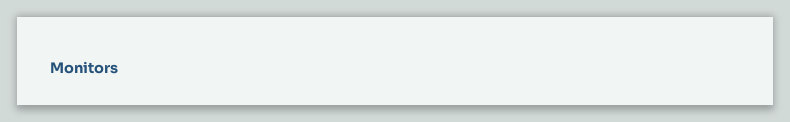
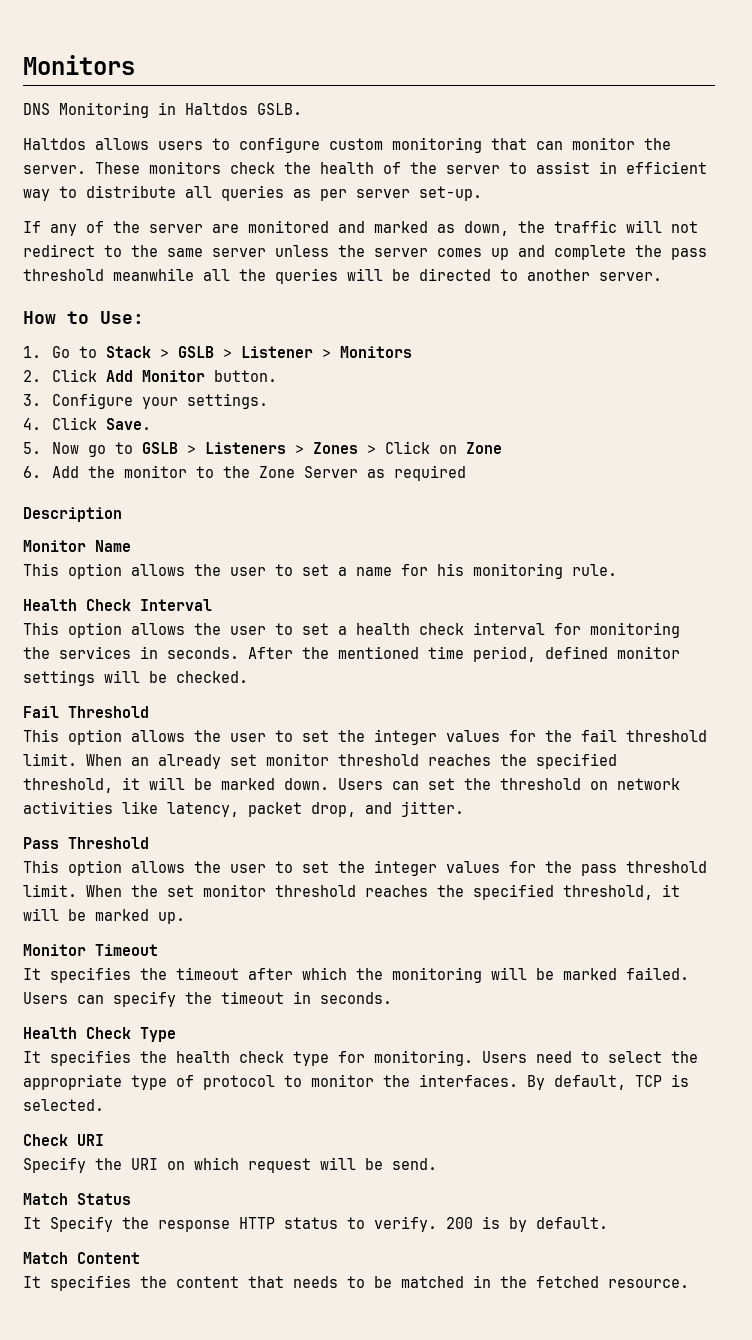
[50,61,118,74] Monitors -> [23,55,135,75] [23,102,302,118] [23,137,671,153] [23,161,707,174] [23,185,482,201] [23,220,698,236] [23,244,707,260] [23,268,662,284] [23,311,144,324] [23,346,413,358] [23,369,278,382] [23,393,269,409] [23,417,152,430] [23,441,503,457] [23,465,467,481] [23,507,122,522] [23,540,131,552] [23,563,617,579] [23,599,212,611] [23,622,680,638] [23,646,680,662] [23,670,248,686] [23,706,149,718] [23,729,707,745] [23,753,617,769] [23,777,680,793] [23,801,464,817] [23,837,149,849] [23,860,707,876] [23,884,680,900] [23,908,185,924] [23,944,158,956] [23,967,689,983] [23,991,392,1007] [23,1027,176,1042] [23,1050,698,1066] [23,1074,689,1090] [23,1099,104,1111] [23,1134,104,1146] [23,1157,437,1173] [23,1193,131,1205] [23,1216,608,1232] [23,1252,140,1264] [23,1275,689,1291] Monitors // DNS Monitoring in Haltdos GSLB. // Haltdos allows users to configure custom monitoring that can monitor the server. These monitors check the health of the server to assist in efficient way to distribute all queries as per server set-up. // If any of the server are monitored and marked as down, the traffic will not redirect to the same server unless the server comes up and complete the pass threshold meanwhile all the queries will be directed to another server. // How to Use: // 1. Go to Stack > GSLB > Listener > Monitors // 2. Click Add Monitor button. // 3. Configure your settings. // 4. Click Save. // 5. Now go to GSLB > Listeners > Zones > Click on Zone // 6. Add the monitor to the Zone Server as required // Description // Monitor Name // This option allows the user to set a name for his monitoring rule. // Health Check Interval // This option allows the user to set a health check interval for monitoring the services in seconds. After the mentioned time period, defined monitor settings will be checked. // Fail Threshold // This option allows the user to set the integer values for the fail threshold limit. When an already set monitor threshold reaches the specified threshold, it will be marked down. Users can set the threshold on network activities like latency, packet drop, and jitter. // Pass Threshold // This option allows the user to set the integer values for the pass threshold limit. When the set monitor threshold reaches the specified threshold, it will be marked up. // Monitor Timeout // It specifies the timeout after which the monitoring will be marked failed. Users can specify the timeout in seconds. // Health Check Type // It specifies the health check type for monitoring. Users need to select the appropriate type of protocol to monitor the interfaces. By default, TCP is selected. // Check URI // Specify the URI on which request will be send. // Match Status // It Specify the response HTTP status to verify. 200 is by default. // Match Content // It specifies the content that needs to be matched in the fetched resource.

